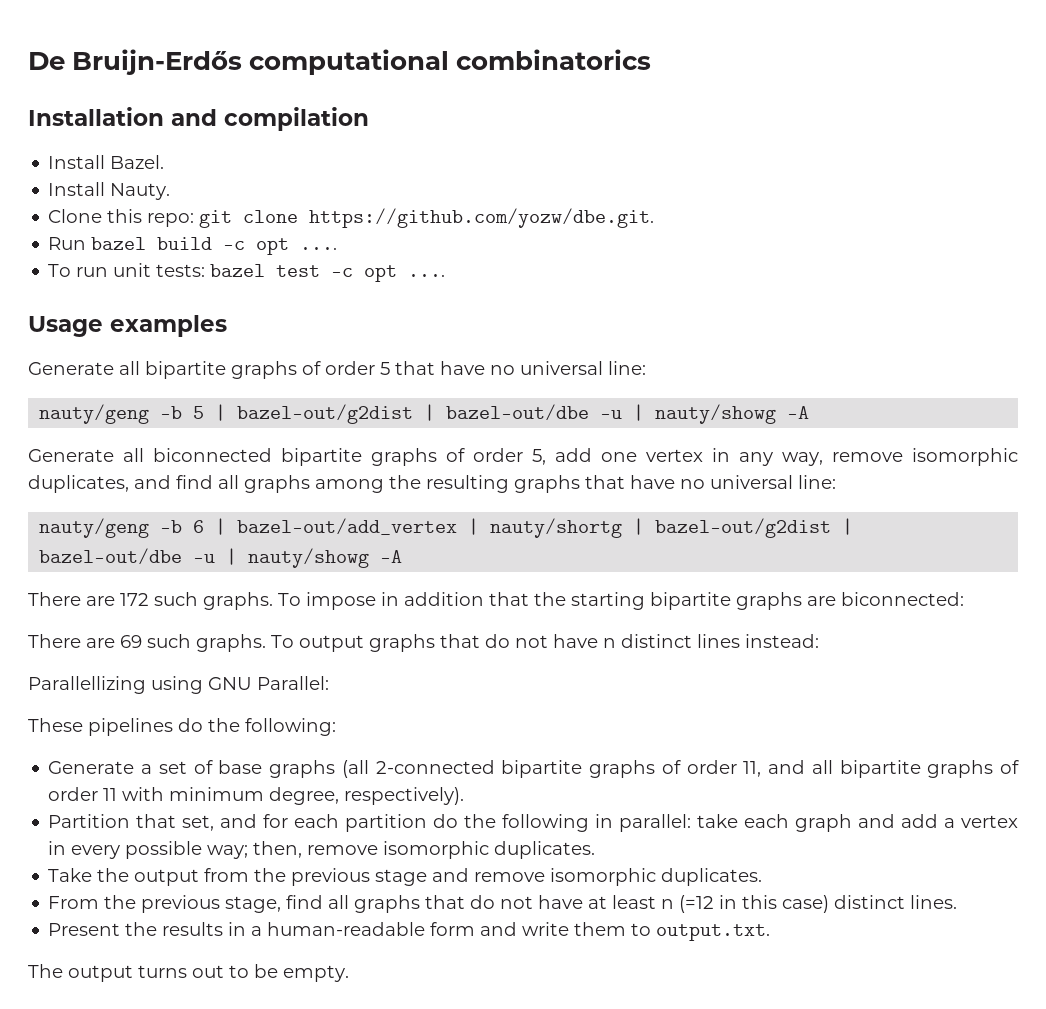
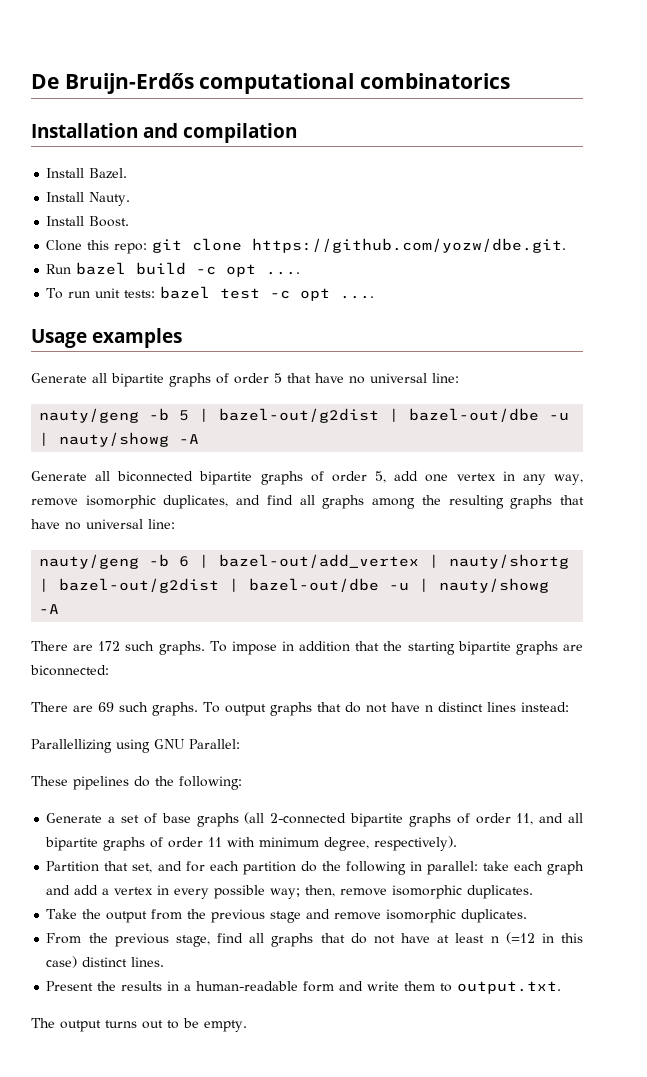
(171, 191) none -> [46,216,130,227] // Install Boost.

